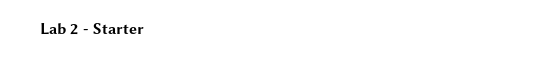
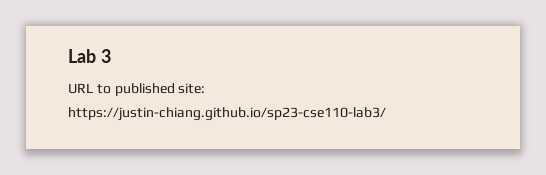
[70,23,144,35] 2 - Starter -> [100,49,111,63] [68,83,206,96] [68,107,386,121] 3 // URL to published site: https://justin-chiang.github.io/sp23-cse110-lab3/

